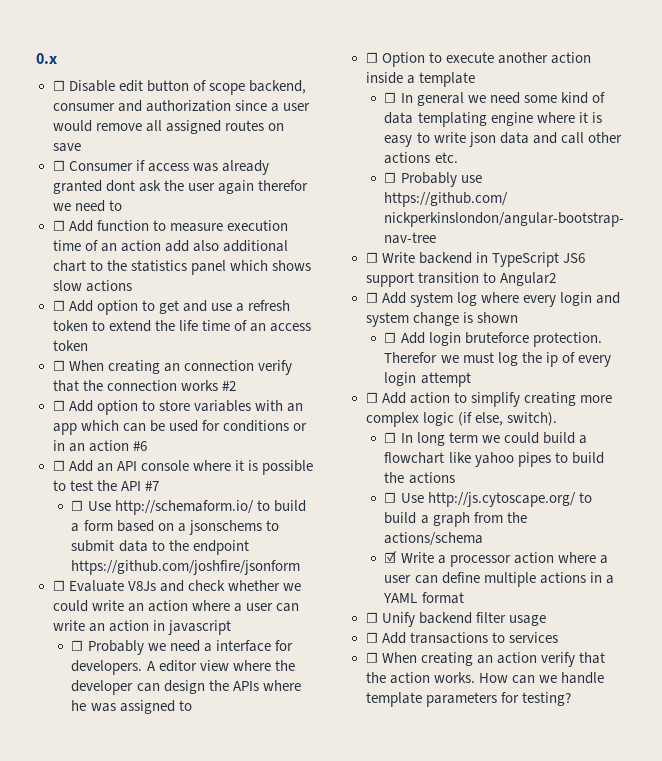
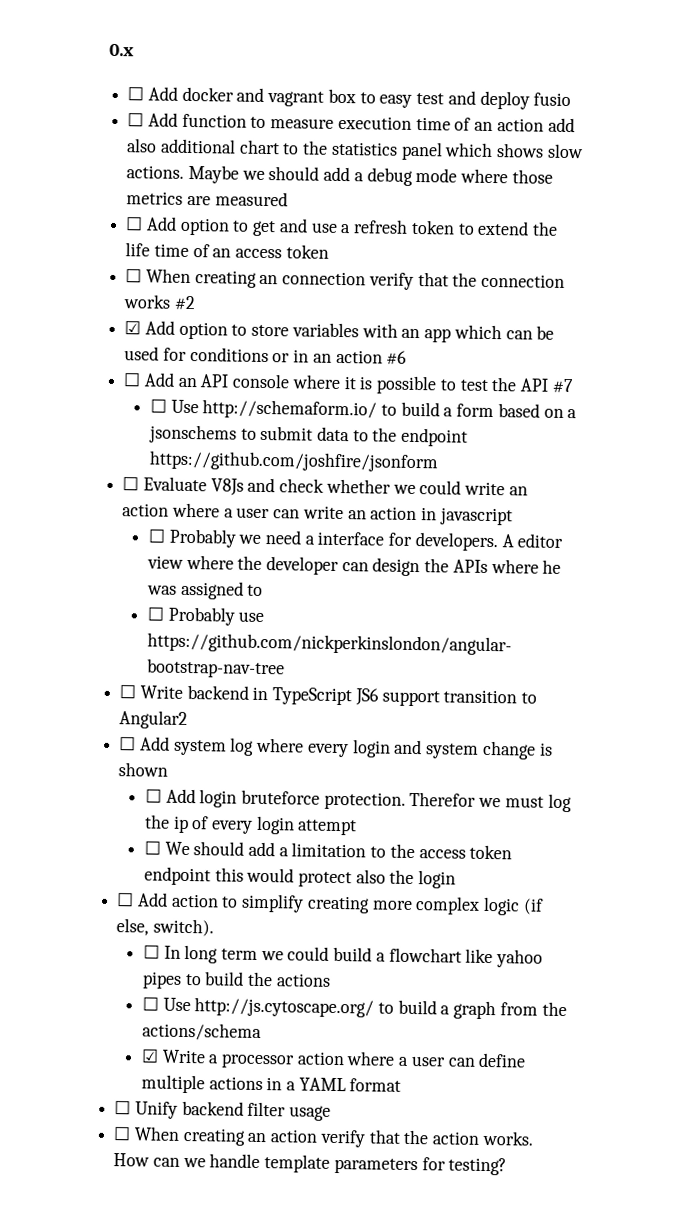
[68,80,306,95] [52,100,310,112] [52,120,284,134] [52,143,81,152] [52,160,269,175] [52,180,308,194] [52,200,122,212] Disable edit button of scope backend, consumer and authorization since a user would remove all assigned routes on save // ☐ Consumer if access was already granted dont ask the user again therefor we need to -> [147,86,572,110] Add docker and vagrant box to easy test and deploy fusio
[85,280,132,292] actions -> [126,164,553,186] [126,191,288,207] actions. Maybe we should add a debug mode where those metrics are measured
[52,400,65,411] ☐ -> [124,320,142,335] ☑
[365,52,591,67] [365,72,475,87] [384,92,605,106] [384,112,602,127] [384,132,622,147] [384,152,458,164] // ☐ Option to execute another action inside a template // ☐ In general we need some kind of data templating engine where it is easy to write json data and call other actions etc. -> (264, 590) none
(471, 379) none -> [143,840,513,860] [143,866,457,889] // ☐ We should add a limitation to the access token endpoint this would protect also the login
[365,632,558,644] // ☐ Add transactions to services -> (332, 1113) none

